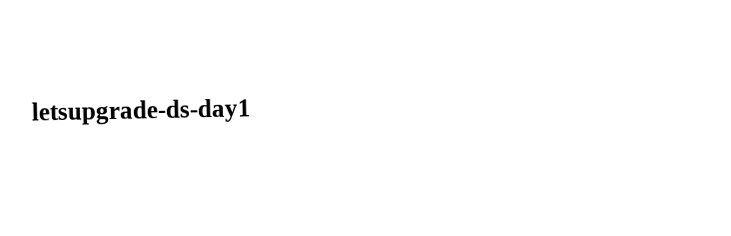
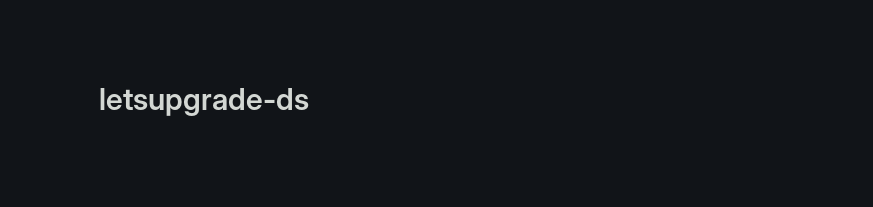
[31,98,252,126] letsupgrade-ds-day1 -> [99,88,309,116] letsupgrade-ds

